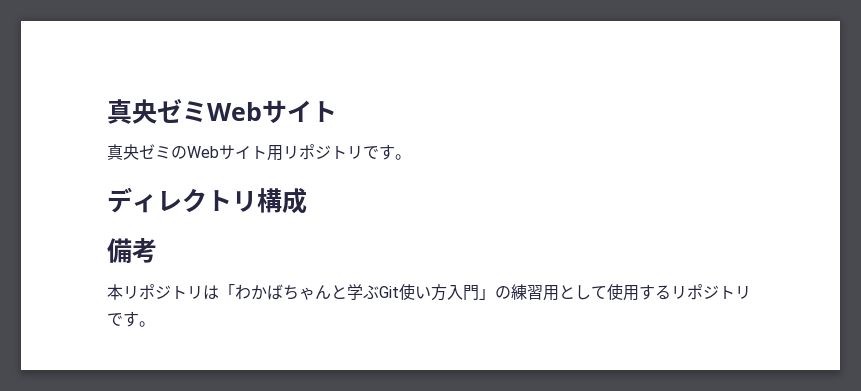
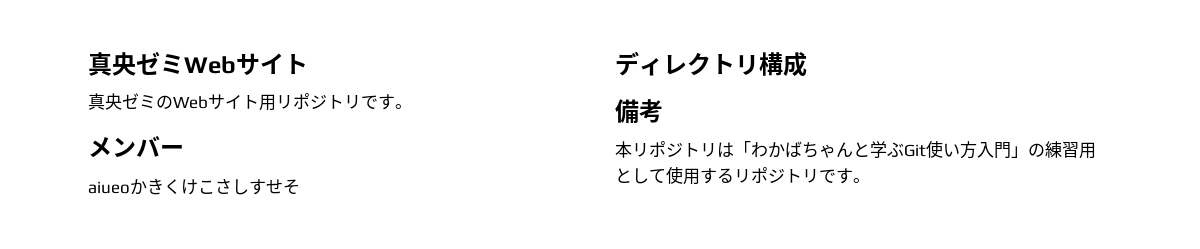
(411, 157) none -> [88,136,184,158] [88,178,300,195] // メンバー // aiueoかきくけこさしすせそ

